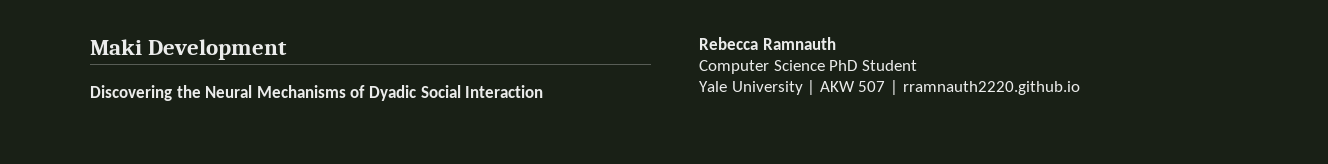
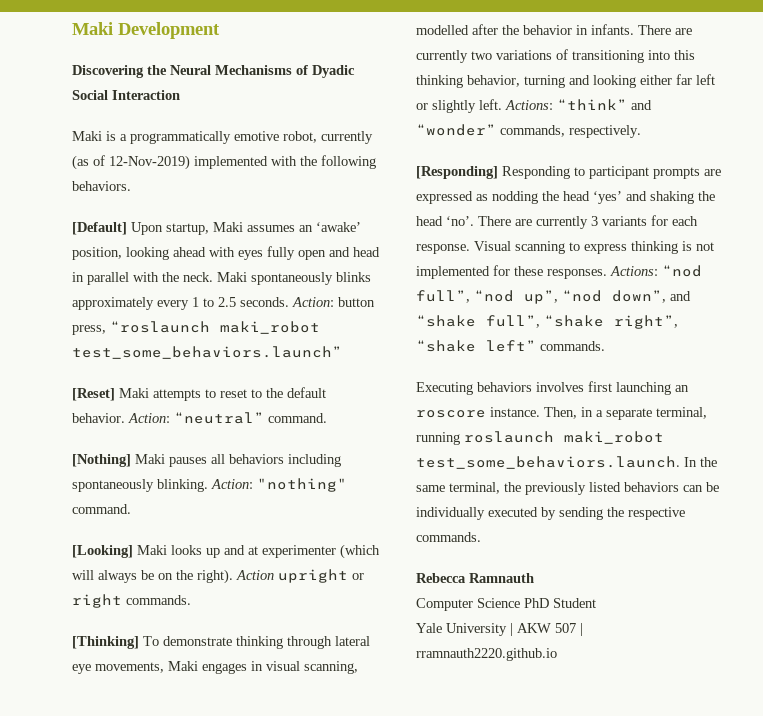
(544, 91) none -> [72,131,373,144] [72,155,376,170] [72,181,131,191] [72,222,361,235] [72,246,380,260] [72,272,371,285] [72,297,375,310] [72,321,320,335] [72,346,342,359] [72,387,326,401] [72,412,327,424] [72,454,341,467] [72,478,347,492] [72,504,131,514] [72,544,380,559] [72,569,364,584] [72,594,191,608] [72,636,370,649] [72,661,358,674] [416,24,692,35] [416,49,695,63] [416,74,715,88] [416,99,652,113] [416,124,641,138] [416,166,721,179] [416,191,715,204] [416,215,698,229] [416,241,714,254] [416,265,702,279] [416,290,691,304] [416,315,678,329] [416,340,605,352] [416,381,689,395] [416,407,707,420] [416,431,664,445] [416,456,717,469] [416,482,719,495] [416,507,685,520] [416,532,481,542] // Maki is a programmatically emotive robot, currently (as of 12-Nov-2019) implemented with the following behaviors. // [Default] Upon startup, Maki assumes an ‘awake’ position, looking ahead with eyes fully open and head in parallel with the neck. Maki spontaneously blinks approximately every 1 to 2.5 seconds. Action: button press, “roslaunch maki_robot test_some_behaviors.launch” // [Reset] Maki attempts to reset to the default behavior. Action: “neutral” command. // [Nothing] Maki pauses all behaviors including spontaneously blinking. Action: "nothing" command. // [Looking] Maki looks up and at experimenter (which will always be on the right). Action upright or right commands. // [Thinking] To demonstrate thinking through lateral eye movements, Maki engages in visual scanning, modelled after the behavior in infants. There are currently two variations of transitioning into this thinking behavior, turning and looking either far left or slightly left. Actions: “think” and “wonder” commands, respectively. // [Responding] Responding to participant prompts are expressed as nodding the head ‘yes’ and shaking the head ‘no’. There are currently 3 variants for each response. Visual scanning to express thinking is not implemented for these responses. Actions: “nod full”, “nod up”, “nod down”, and “shake full”, “shake right”, “shake left” commands. // Executing behaviors involves first launching an roscore instance. Then, in a separate terminal, running roslaunch maki_robot test_some_behaviors.launch. In the same terminal, the previously listed behaviors can be individually executed by sending the respective commands.

